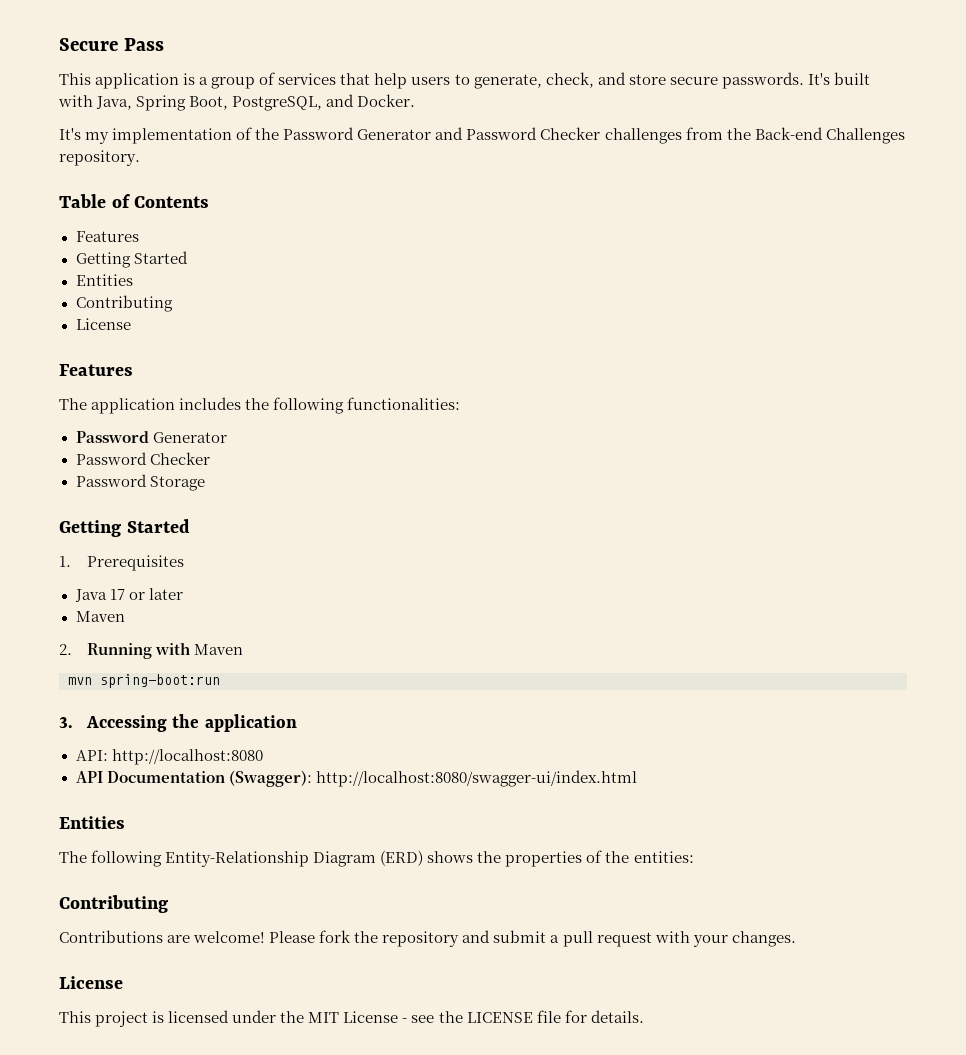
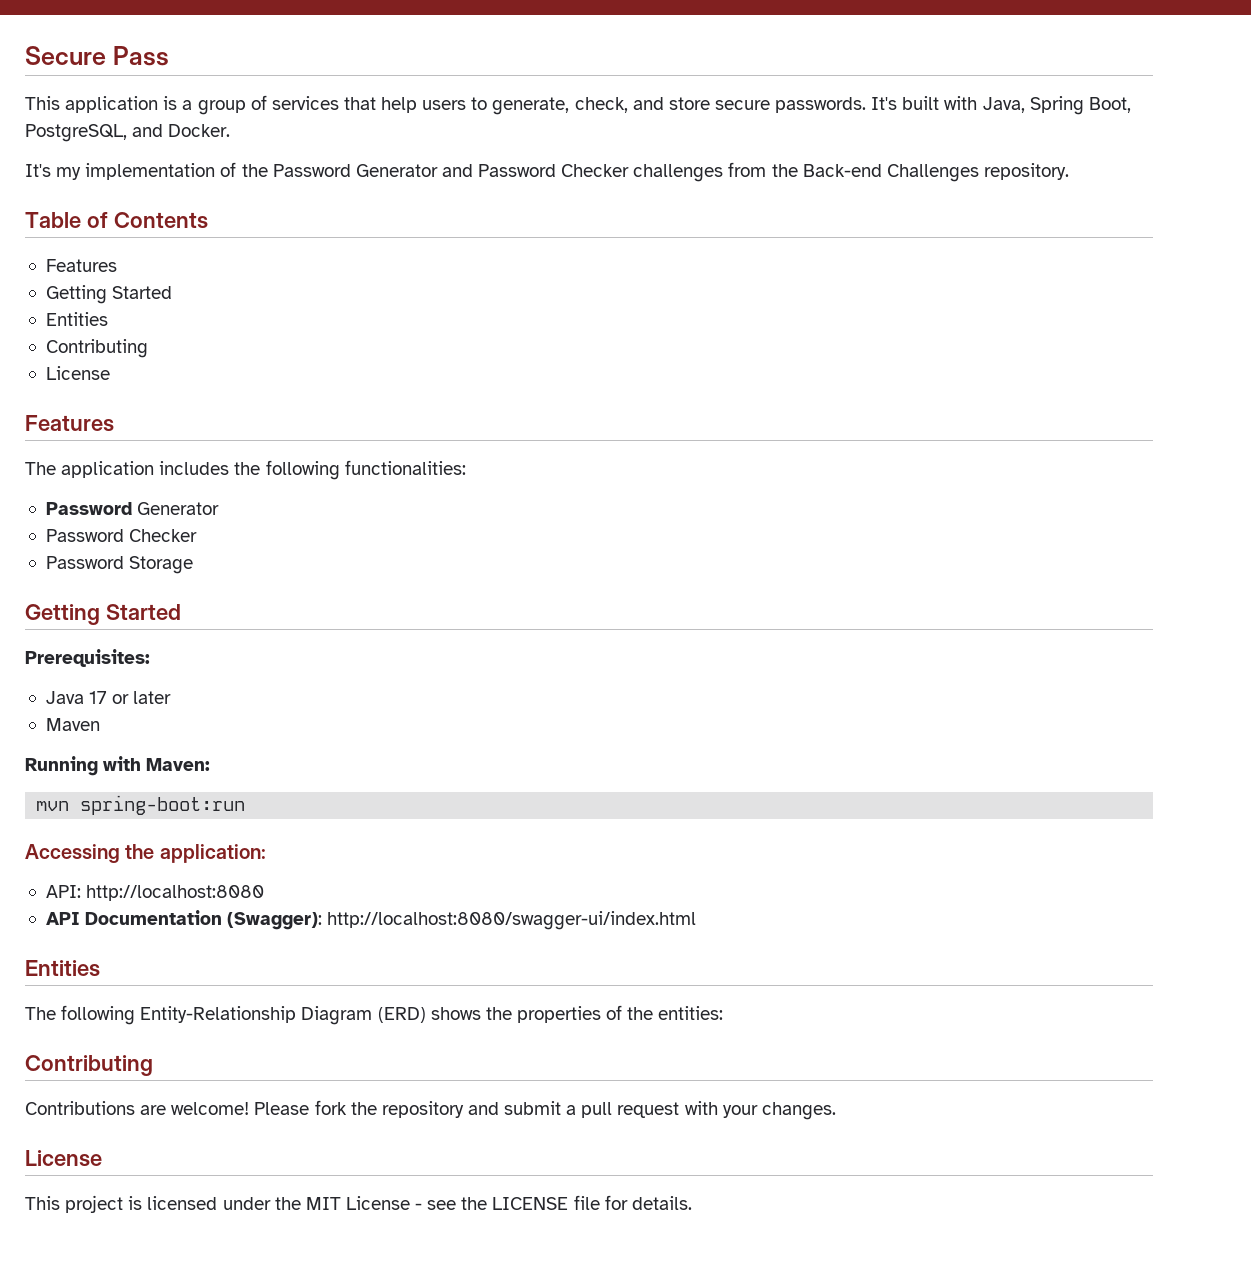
[59,555,184,571] 1. Prerequisites -> [25,649,150,667] Prerequisites:
[59,644,72,655] 2. -> (100, 724) none
[194,644,244,655] Maven -> [146,758,211,771] Maven:
[59,717,73,728] 3. -> (246, 805) none
[204,714,297,732] application -> [159,844,266,863] application:

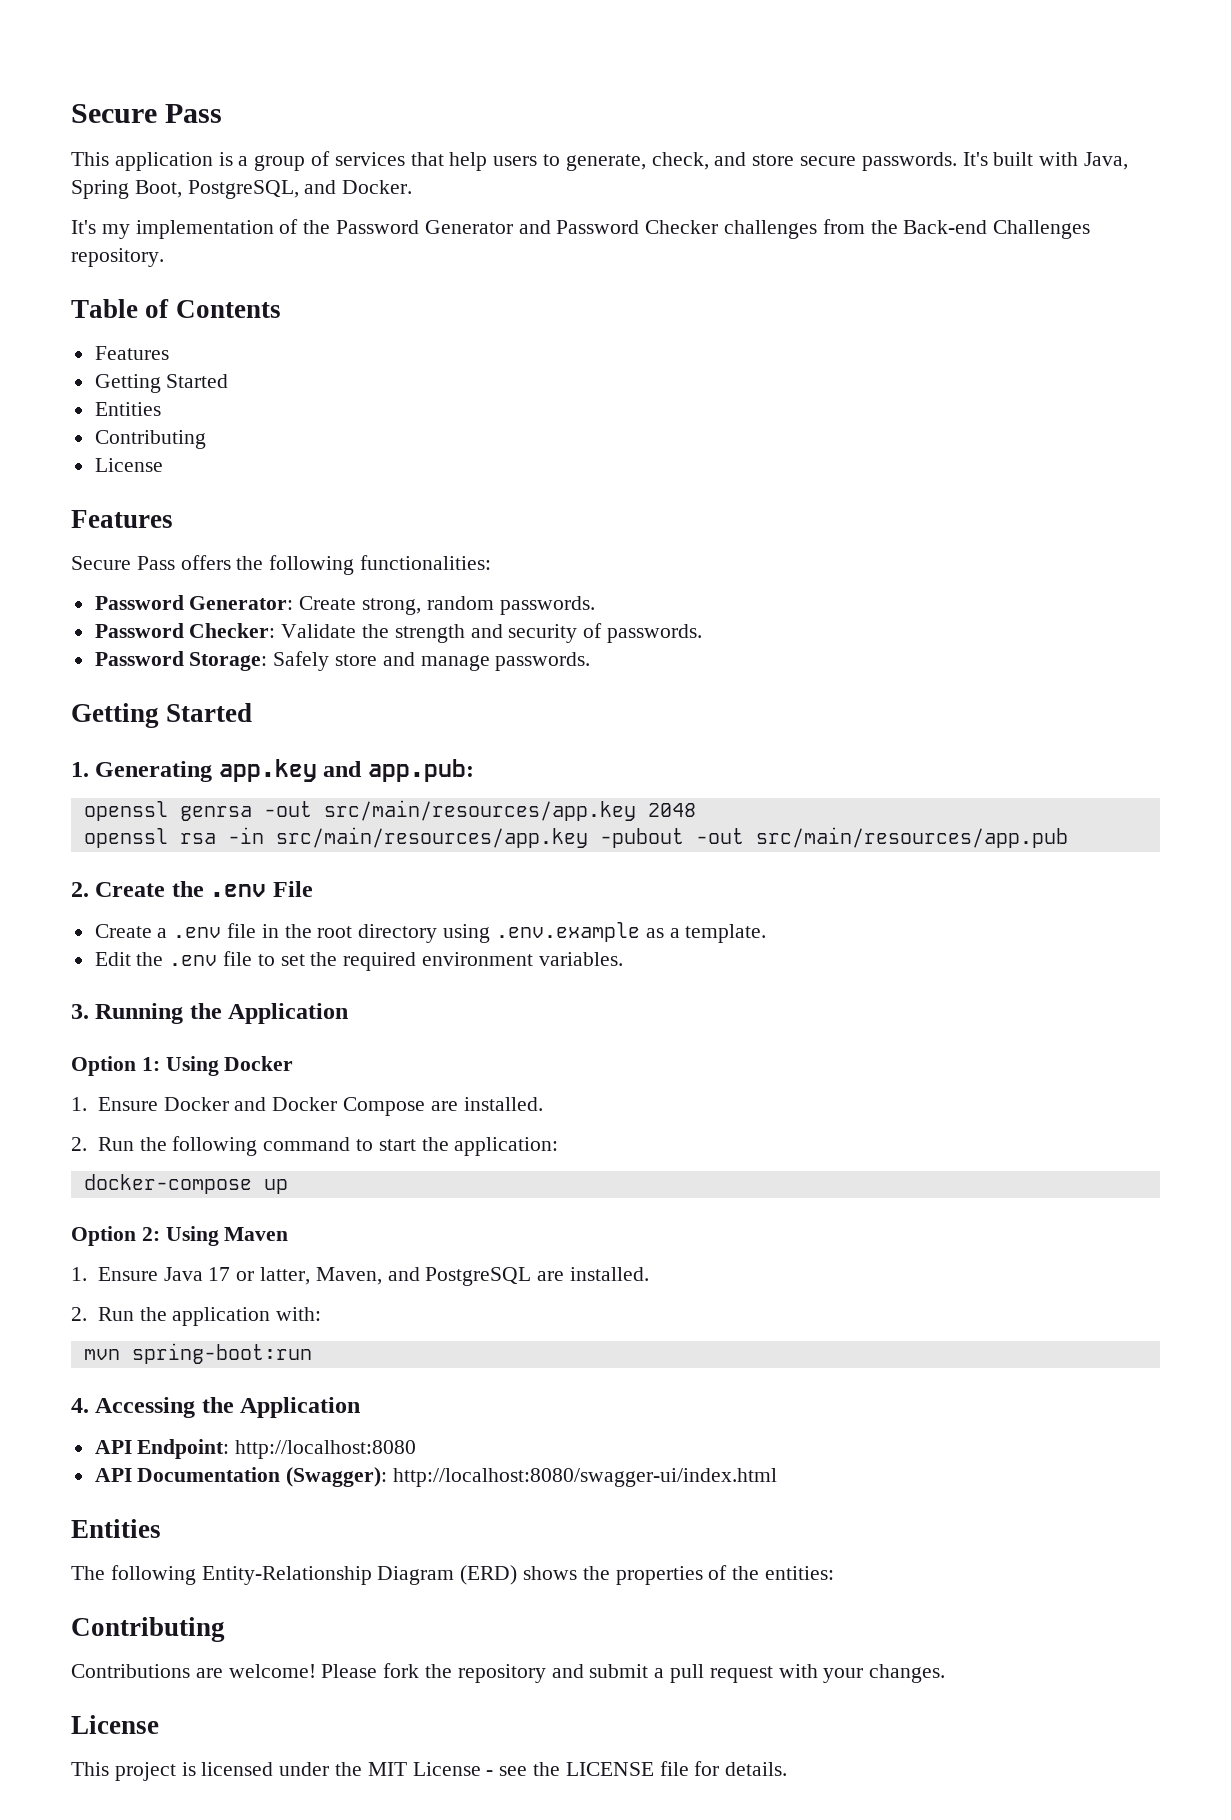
[25,461,230,478] The application includes -> [71,555,231,570] Secure Pass offers
[137,502,220,515] [45,529,198,542] [45,556,194,574] [25,604,181,625] [25,649,150,667] [45,691,172,704] [45,718,100,731] [25,756,211,776] Generator // Password Checker // Password Storage // Getting Started // Prerequisites: // Java 17 or later // Maven // Running with Maven: -> [189,596,595,615] [94,623,703,643] [94,651,591,671] [71,703,253,728] [71,759,474,782] [83,800,696,821] [83,827,1068,848] [71,881,313,897] [94,922,767,943] [94,951,623,971] [71,1003,349,1024] [71,1056,294,1076] [71,1097,543,1116] [71,1136,559,1156] [83,1174,288,1194] [71,1226,289,1246] [71,1267,649,1286] [71,1307,322,1326] Generator: Create strong, random passwords. // Password Checker: Validate the strength and security of passwords. // Password Storage: Safely store and manage passwords. // Getting Started // 1. Generating app.key and app.pub: // openssl genrsa -out src/main/resources/app.key 2048 // openssl rsa -in src/main/resources/app.key -pubout -out src/main/resources/app.pub // 2. Create the .env File // Create a .env file in the root directory using .env.example as a template. // Edit the .env file to set the required environment variables. // 3. Running the Application // Option 1: Using Docker // 1. Ensure Docker and Docker Compose are installed. // 2. Run the following command to start the application: // docker-compose up // Option 2: Using Maven // 1. Ensure Java 17 or latter, Maven, and PostgreSQL are installed. // 2. Run the application with:
(246, 805) none -> [71,1398,89,1413] 4.
[159,844,266,863] [45,885,81,898] application: // API: -> [240,1397,361,1418] [94,1439,230,1459] Application // API Endpoint:

